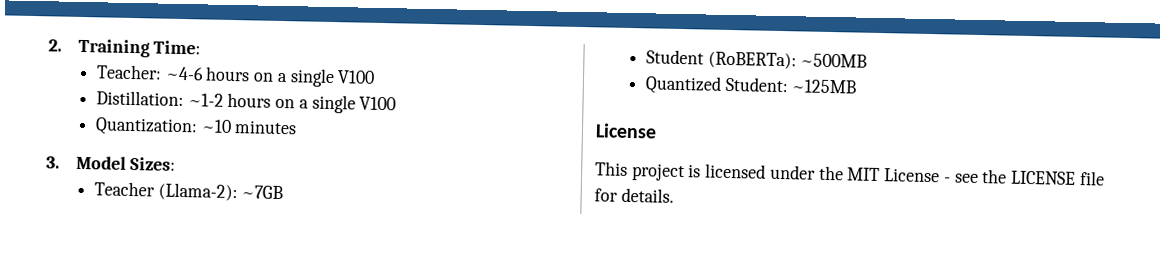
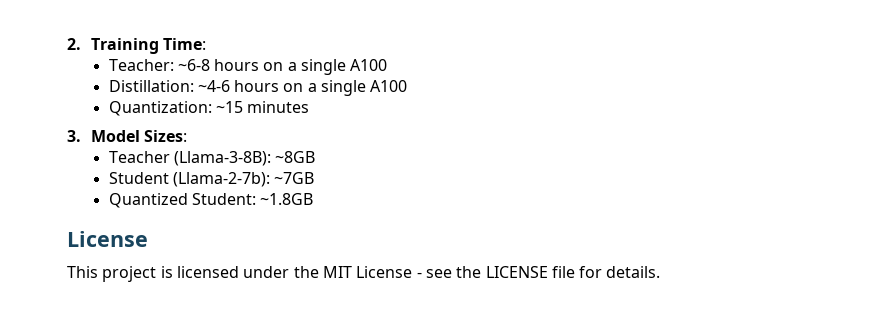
(162, 72) none -> [177,59,388,75] [108,80,194,92] ~6-8 hours on a single A100 // Distillation:
[337,70,376,84] [95,90,397,114] V100 // Distillation: ~1-2 hours on a single V100 -> [370,80,408,92] A100
[200,119,232,133] ~10 -> [215,101,243,113] ~15
[157,182,284,202] (Llama-2): ~7GB -> [173,151,316,166] (Llama-3-8B): ~8GB
[707,51,868,70] (RoBERTa): ~500MB -> [172,172,315,187] (Llama-2-7b): ~7GB
[791,79,858,94] ~125MB -> [260,193,314,205] ~1.8GB

